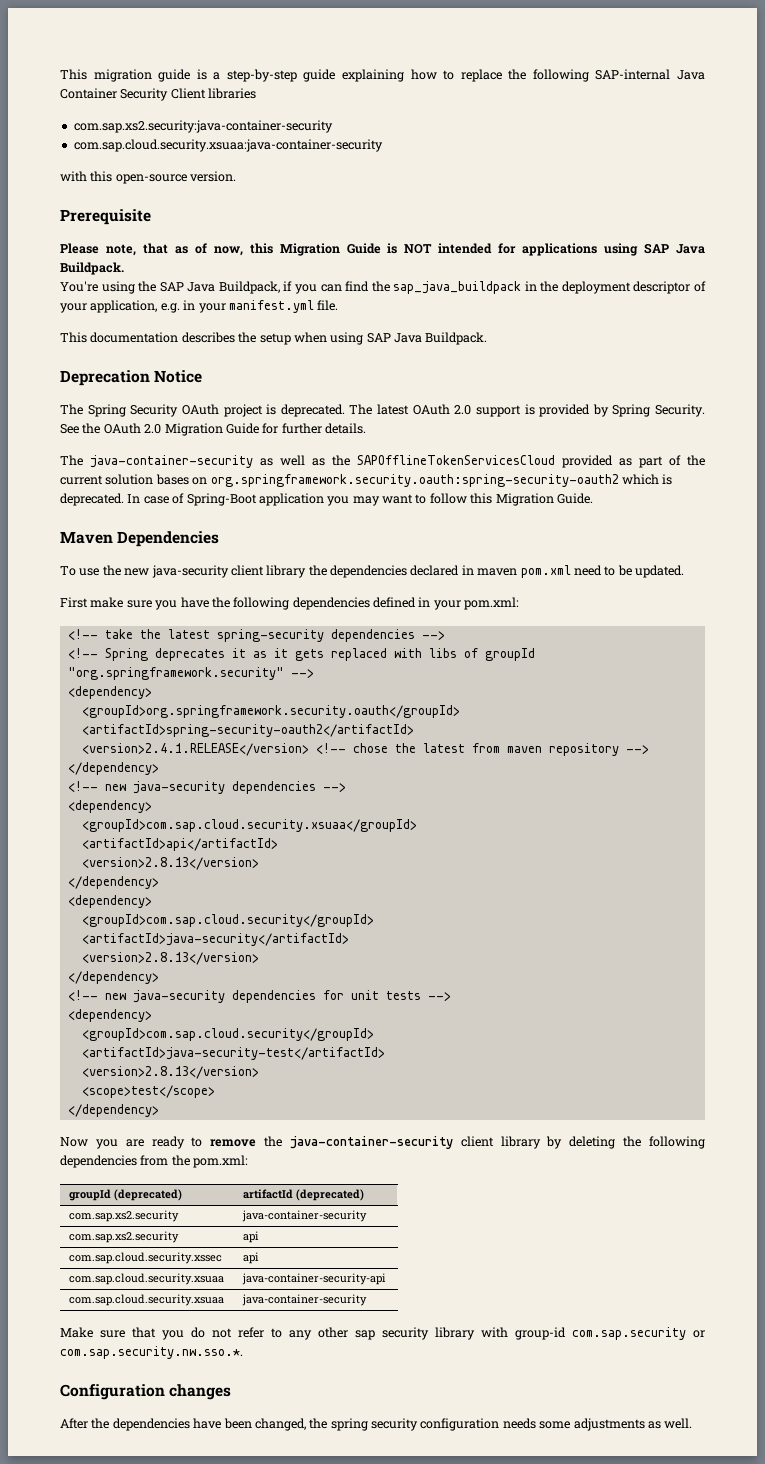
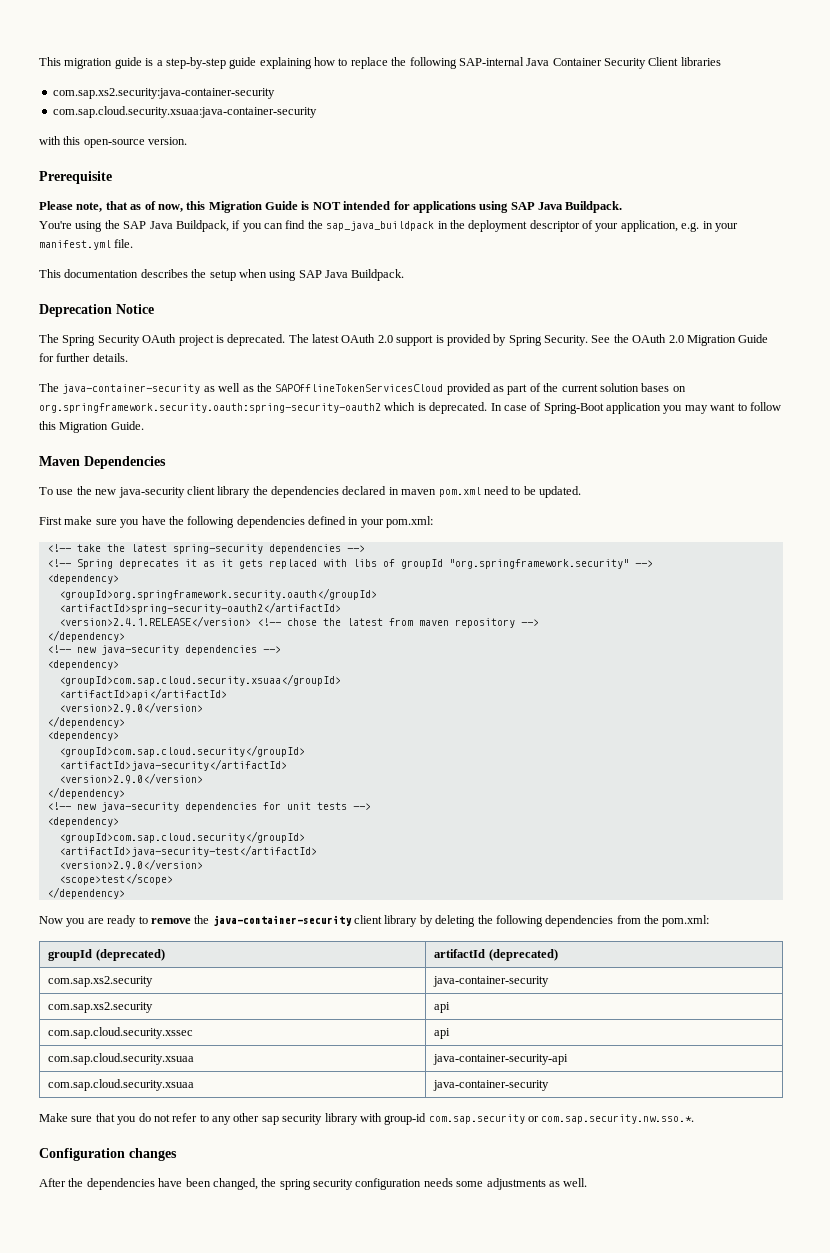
[81,857,259,870] <version>2.8.13</version> -> [58,702,203,713] <version>2.9.0</version>
[81,952,259,965] <version>2.8.13</version> -> [58,773,203,784] <version>2.9.0</version>
[81,1066,259,1079] <version>2.8.13</version> -> [58,859,203,870] <version>2.9.0</version>

